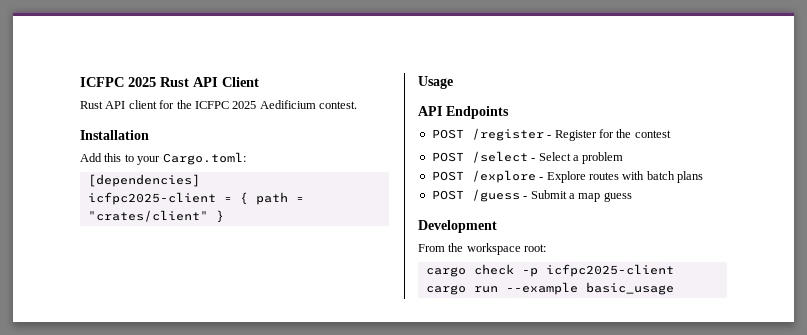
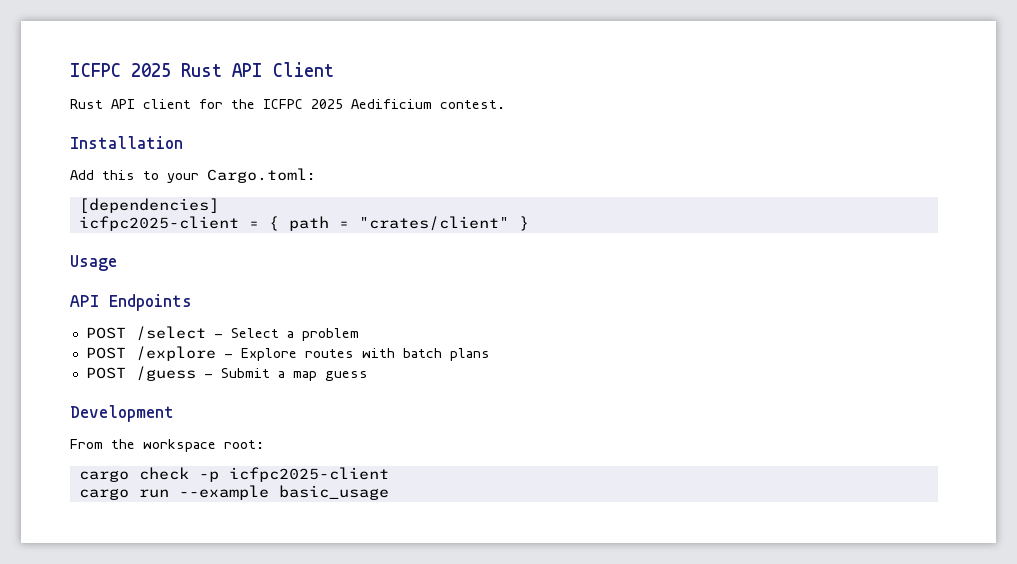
[431,128,671,141] // POST /register - Register for the contest -> (192, 302) none

